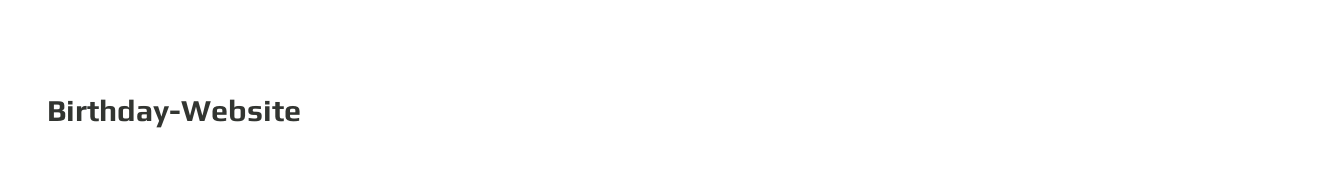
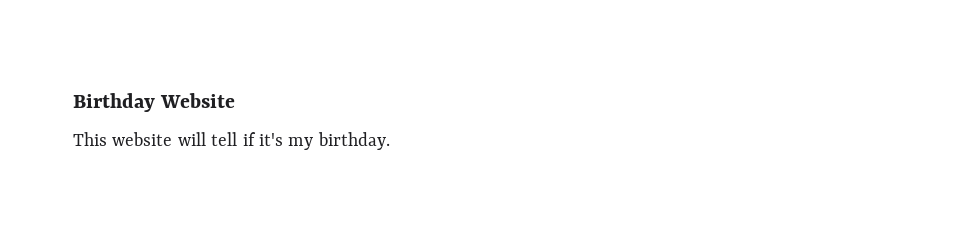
[47,99,301,128] Birthday-Website -> [73,93,236,112] [73,132,390,150] Birthday Website // This website will tell if it's my birthday.

